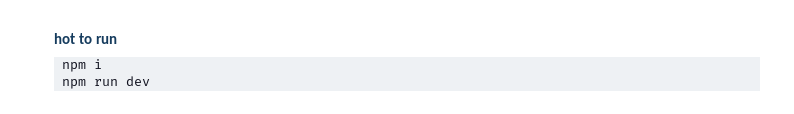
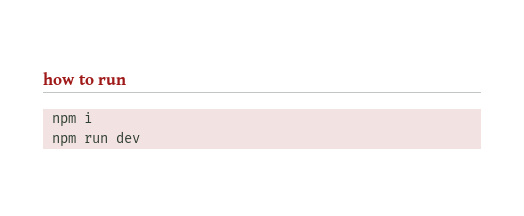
[54,33,75,44] hot -> [43,72,75,85] how

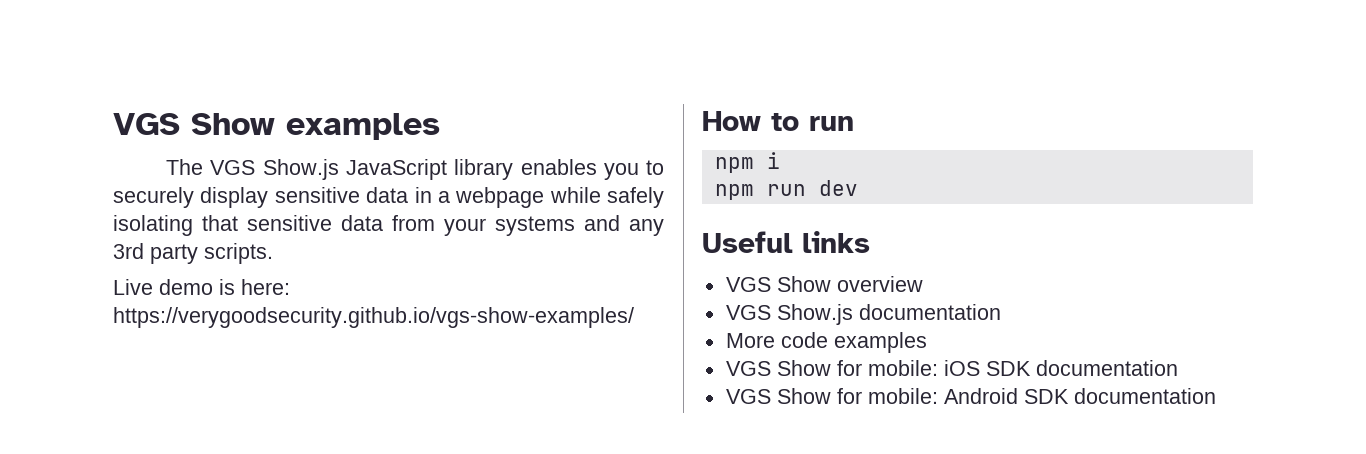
[43,72,75,85] how -> [113,113,440,140] [166,159,664,180] [113,187,664,208] [113,215,664,236] [113,243,273,264] [113,279,290,295] [113,307,634,328] [702,111,761,131] VGS Show examples // The VGS Show.js JavaScript library enables you to securely display sensitive data in a webpage while safely isolating that sensitive data from your systems and any 3rd party scripts. // Live demo is here: https://verygoodsecurity.github.io/vgs-show-examples/ // How
(141, 137) none -> [702,231,870,253] [725,276,923,292] [725,304,1001,325] [725,332,927,353] [725,360,1178,376] [725,388,1216,404] // Useful links // VGS Show overview // VGS Show.js documentation // More code examples // VGS Show for mobile: iOS SDK documentation // VGS Show for mobile: Android SDK documentation

